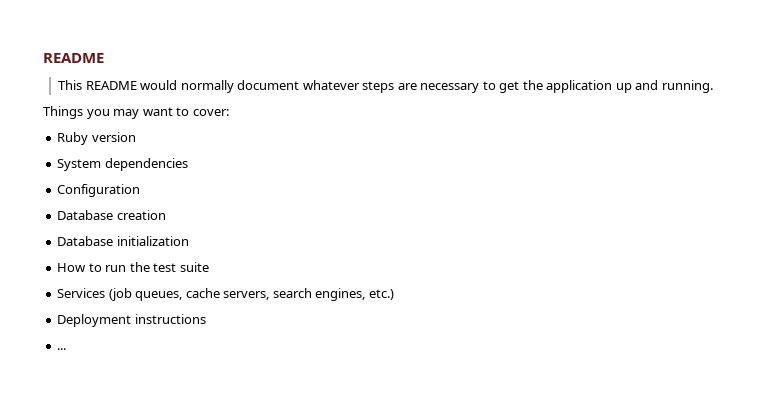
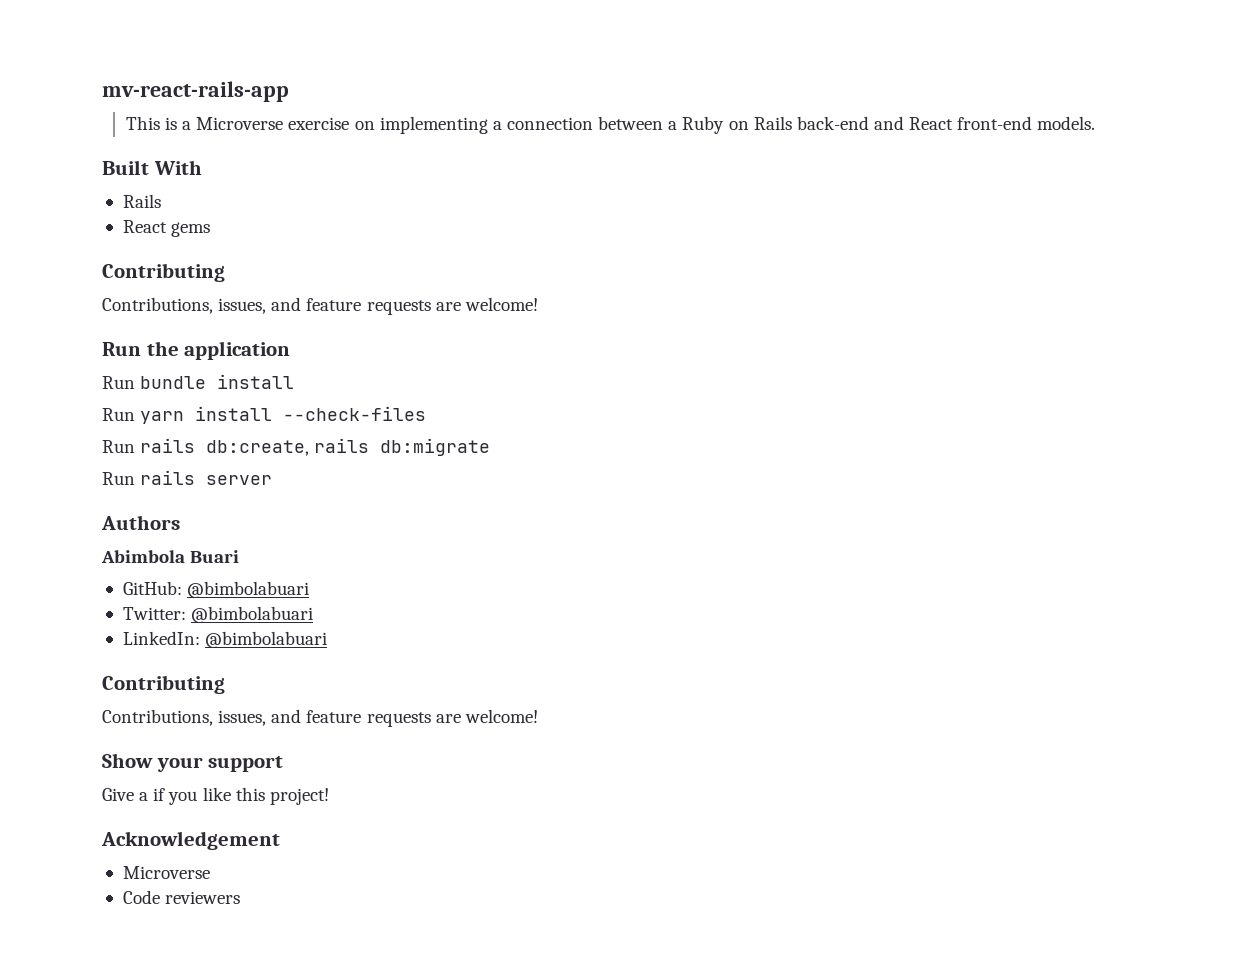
[43,53,104,63] README -> [102,81,289,102] mv-react-rails-app
[85,80,713,93] [43,106,229,119] [57,132,136,145] [57,158,188,171] [57,184,141,197] [57,210,166,220] [57,236,189,246] [57,262,209,272] [57,288,394,301] [57,314,206,327] [57,348,67,350] README would normally document whatever steps are necessary to get the application up and running. // Things you may want to cover: // Ruby version // System dependencies // Configuration // Database creation // Database initialization // How to run the test suite // Services (job queues, cache servers, search engines, etc.) // Deployment instructions // ... -> [165,116,1096,134] [102,160,202,175] [122,194,161,208] [122,220,211,237] [102,263,225,282] [102,297,538,315] [102,341,291,360] [102,374,295,389] [102,406,427,424] [102,438,491,456] [102,470,273,485] [101,515,180,530] [101,550,240,563] [122,581,310,598] [122,606,314,623] [122,631,328,648] [102,675,225,694] [102,709,538,727] [102,753,284,772] [102,787,329,805] [101,831,280,850] [122,866,210,879] [122,890,241,904] is a Microverse exercise on implementing a connection between a Ruby on Rails back-end and React front-end models. // Built With // Rails // React gems // Contributing // Contributions, issues, and feature requests are welcome! // Run the application // Run bundle install // Run yarn install --check-files // Run rails db:create, rails db:migrate // Run rails server // Authors // Abimbola Buari // GitHub: @bimbolabuari // Twitter: @bimbolabuari // LinkedIn: @bimbolabuari // Contributing // Contributions, issues, and feature requests are welcome! // Show your support // Give a if you like this project! // Acknowledgement // Microverse // Code reviewers

